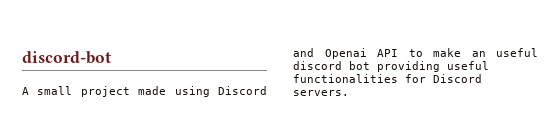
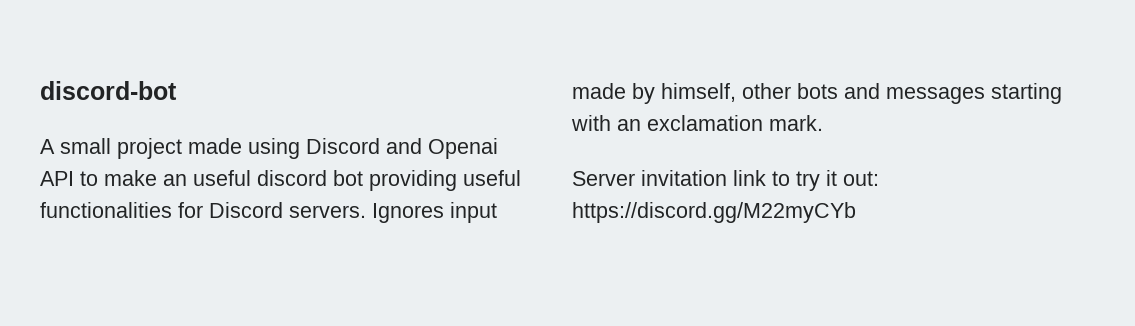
(349, 93) none -> [372,202,497,223] [572,83,1062,104] [571,115,823,131] [572,170,879,191] [572,202,856,223] Ignores input made by himself, other bots and messages starting with an exclamation mark. // Server invitation link to try it out: https://discord.gg/M22myCYb

